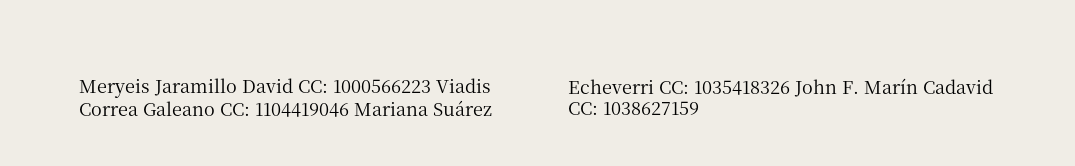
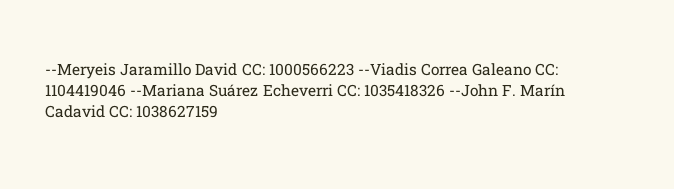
[79,78,150,98] Meryeis -> [45,63,116,79] --Meryeis
[436,78,491,93] Viadis -> [357,63,417,76] --Viadis
[354,101,428,116] Mariana -> [130,84,206,97] --Mariana
[794,79,837,97] John -> [449,84,499,97] --John

